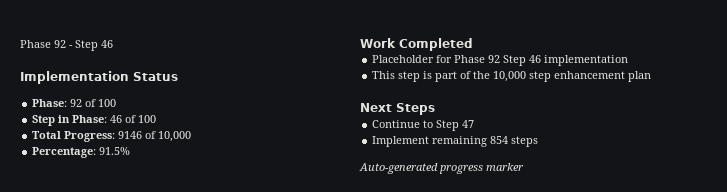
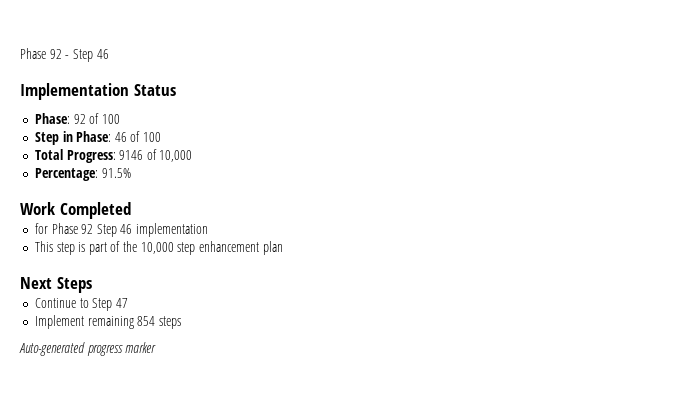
[372,55,435,63] Placeholder -> (131, 210) none

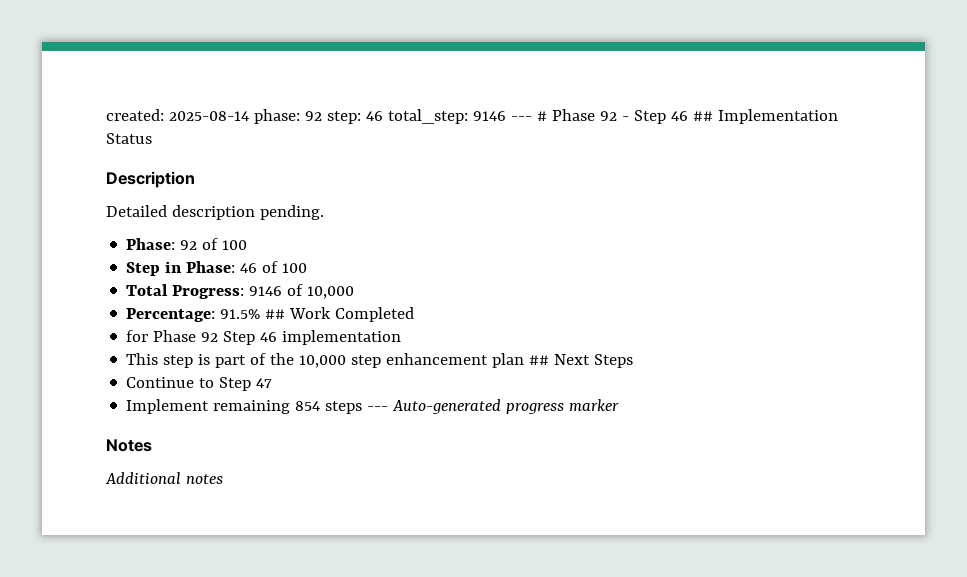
(20, 53) none -> [106,109,547,124] created: 2025-08-14 phase: 92 step: 46 total_step: 9146 --- #
(109, 54) // -> [692,111,713,121] ##
(176, 90) none -> [106,171,195,188] [106,205,324,220] // Description // Detailed description pending.
(131, 173) // -> [265,309,286,319] ##
(283, 248) // -> [529,355,550,365] ##
(181, 322) // -> [367,406,389,411] ---
(157, 347) none -> [106,439,152,452] [105,472,223,484] // Notes // Additional notes

